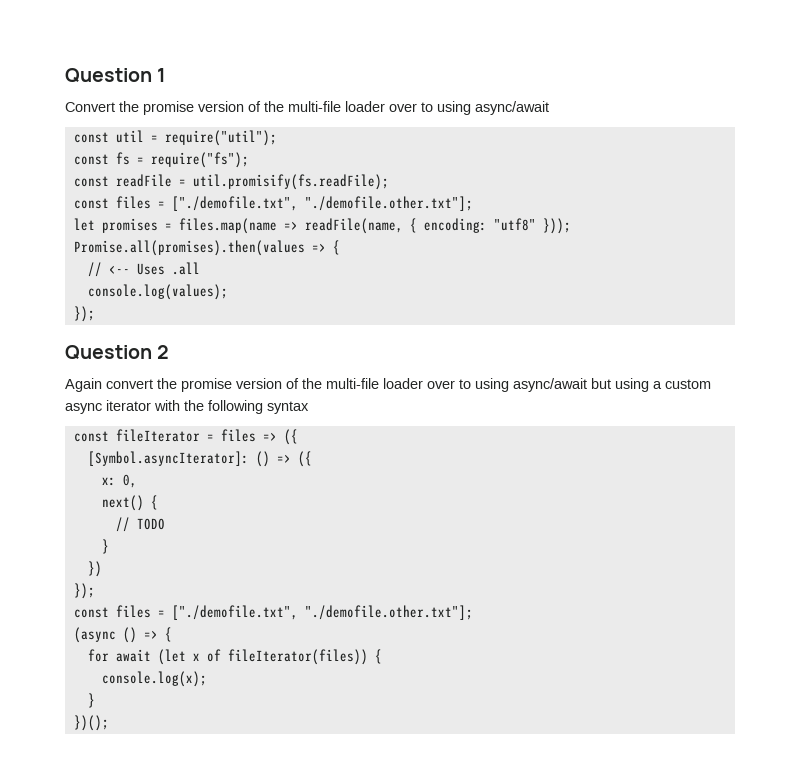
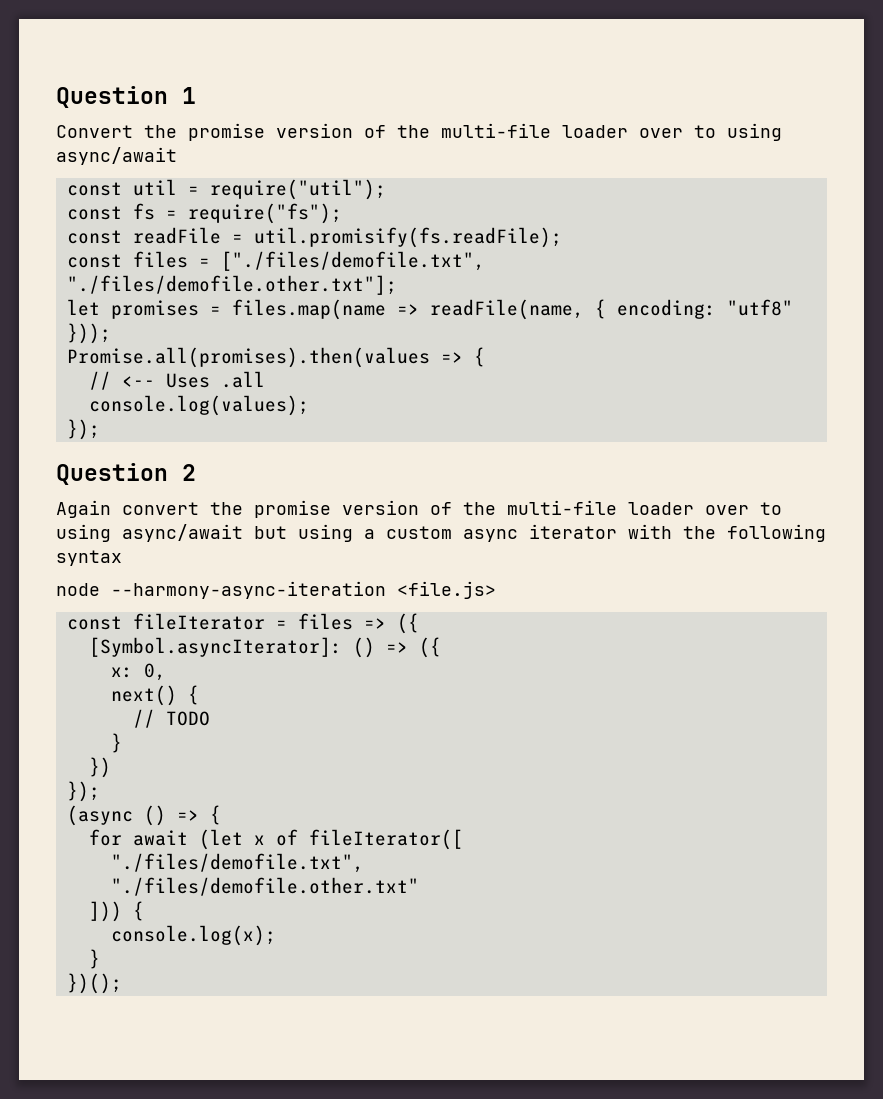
[171,196,473,211] ["./demofile.txt", "./demofile.other.txt"]; -> [220,251,485,271] [66,275,397,295] ["./files/demofile.txt", "./files/demofile.other.txt"];
(309, 407) none -> [56,581,496,599] // node --harmony-async-iteration <file.js>
[73,605,473,620] // const files = ["./demofile.txt", "./demofile.other.txt"]; -> (100, 791) none
[227,649,368,665] fileIterator(files)) -> [308,829,463,850] [110,853,364,873] [110,877,419,896] [88,901,122,922] fileIterator([ // "./files/demofile.txt", // "./files/demofile.other.txt" // ]))

